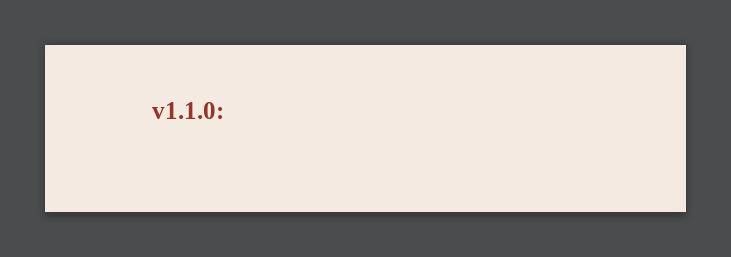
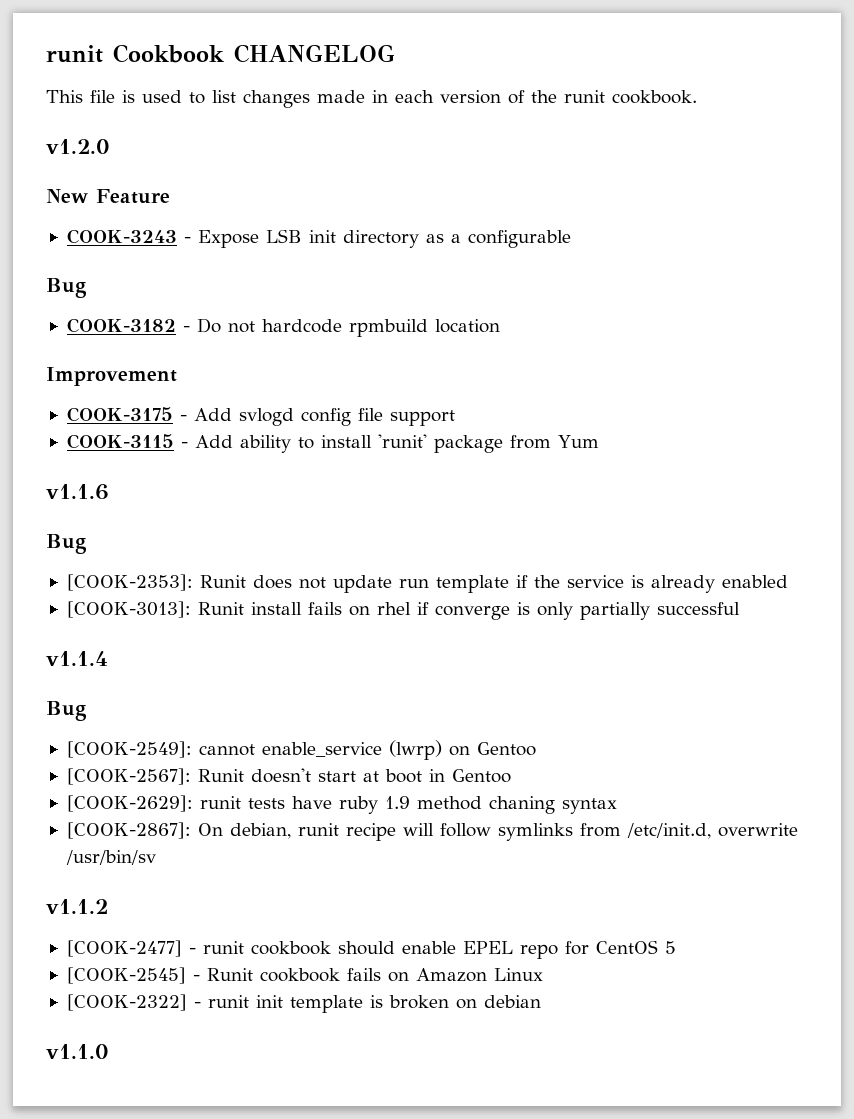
[152,102,224,119] v1.1.0: -> [46,44,395,63] [46,90,697,108] [46,139,110,154] [46,189,170,204] [66,229,571,248] [46,278,87,298] [66,318,500,337] [46,367,177,386] [66,407,455,426] [66,434,599,453] [46,484,109,500] [46,534,87,554] [66,574,788,593] [66,601,740,620] [46,651,108,666] [46,701,87,721] [66,740,536,760] [66,768,511,785] [66,795,617,814] [66,822,798,841] [65,850,156,865] [46,899,108,914] [66,940,676,959] [66,967,543,984] [66,994,541,1013] [46,1044,109,1059] runit Cookbook CHANGELOG // This file is used to list changes made in each version of the runit cookbook. // v1.2.0 // New Feature // COOK-3243 - Expose LSB init directory as a configurable // Bug // COOK-3182 - Do not hardcode rpmbuild location // Improvement // COOK-3175 - Add svlogd config file support // COOK-3115 - Add ability to install 'runit' package from Yum // v1.1.6 // Bug // [COOK-2353]: Runit does not update run template if the service is already enabled // [COOK-3013]: Runit install fails on rhel if converge is only partially successful // v1.1.4 // Bug // [COOK-2549]: cannot enable_service (lwrp) on Gentoo // [COOK-2567]: Runit doesn't start at boot in Gentoo // [COOK-2629]: runit tests have ruby 1.9 method chaning syntax // [COOK-2867]: On debian, runit recipe will follow symlinks from /etc/init.d, overwrite /usr/bin/sv // v1.1.2 // [COOK-2477] - runit cookbook should enable EPEL repo for CentOS 5 // [COOK-2545] - Runit cookbook fails on Amazon Linux // [COOK-2322] - runit init template is broken on debian // v1.1.0

